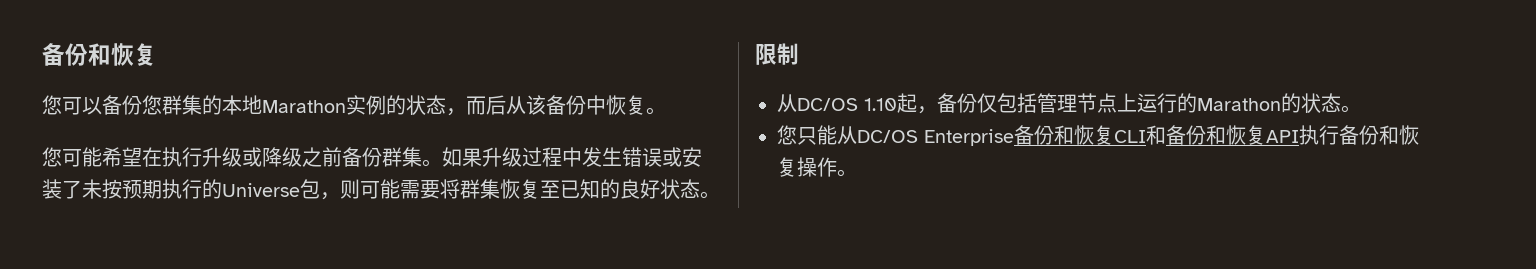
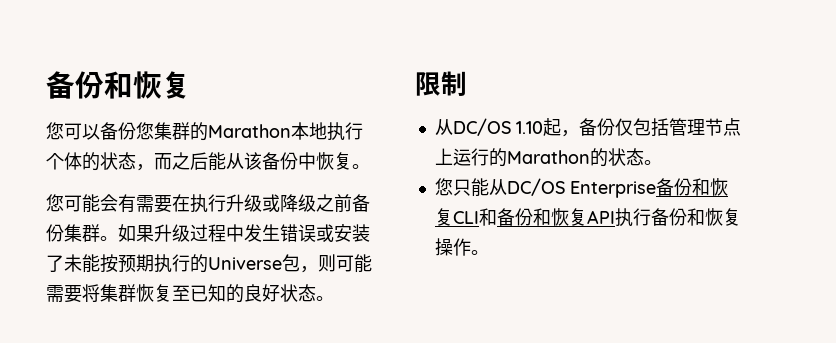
[162,95,386,115] 群集的本地Marathon实例 -> [154,122,363,141] [46,152,82,170] 集群的Marathon本地执行个体
[486,95,506,115] 后 -> [172,152,226,171] 之后能
[102,147,142,167] 希望 -> [100,194,172,213] 会有需要
[382,147,422,167] 群集 -> [64,224,100,242] 集群
(102, 189) none -> [82,254,100,273] 能
[460,179,500,199] 群集 -> [100,284,136,302] 集群

